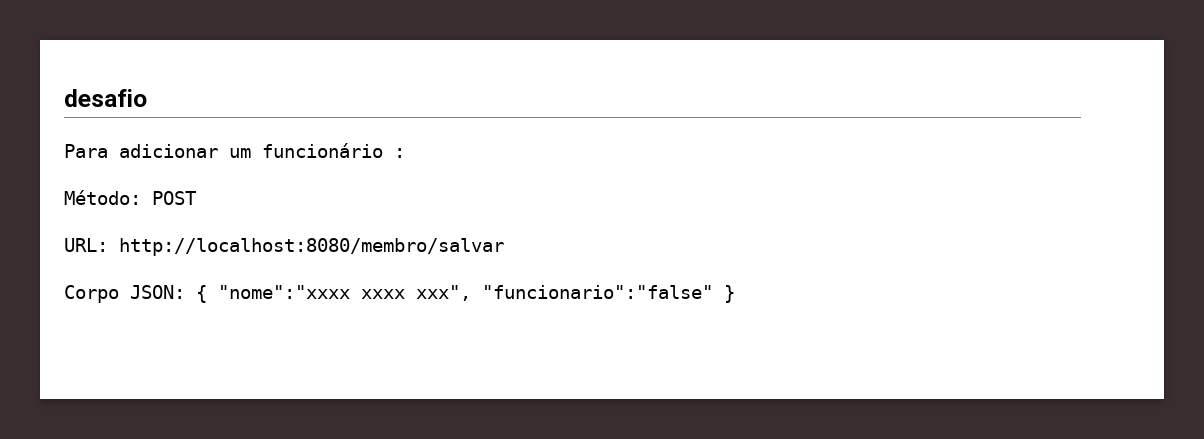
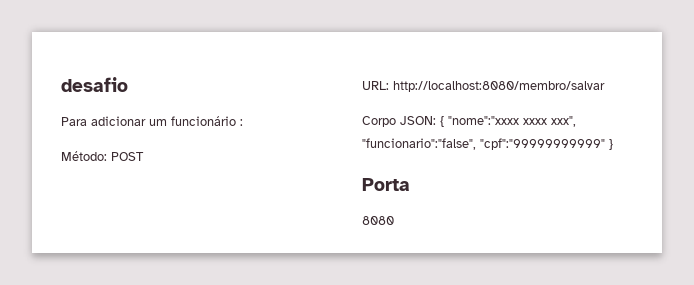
[482,285,713,299] "funcionario":"false" -> [362,138,605,150] "funcionario":"false", "cpf":"99999999999"
(735, 294) none -> [362,178,410,191] [362,216,394,225] // Porta // 8080

